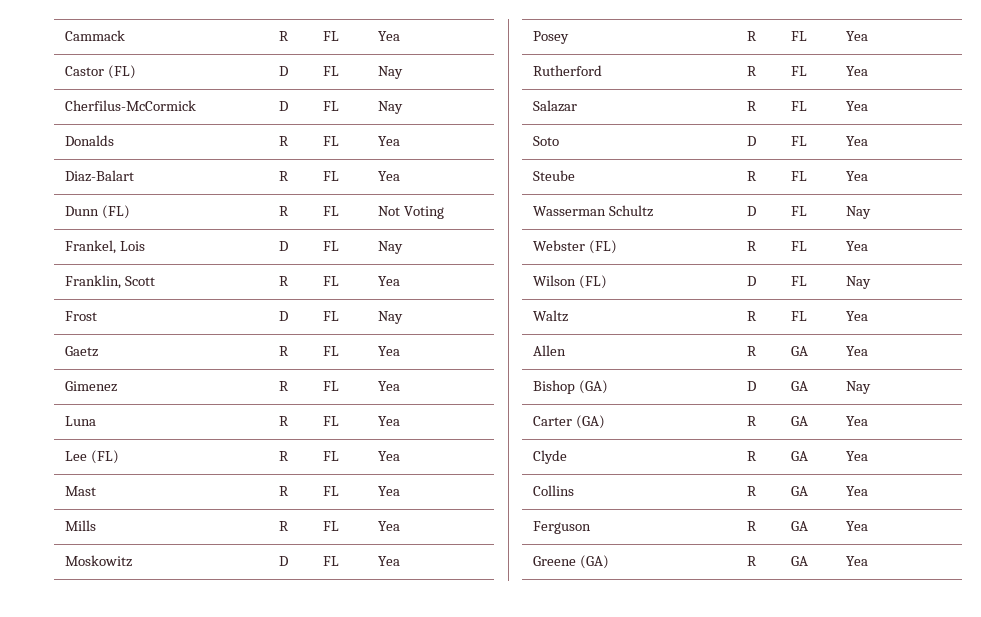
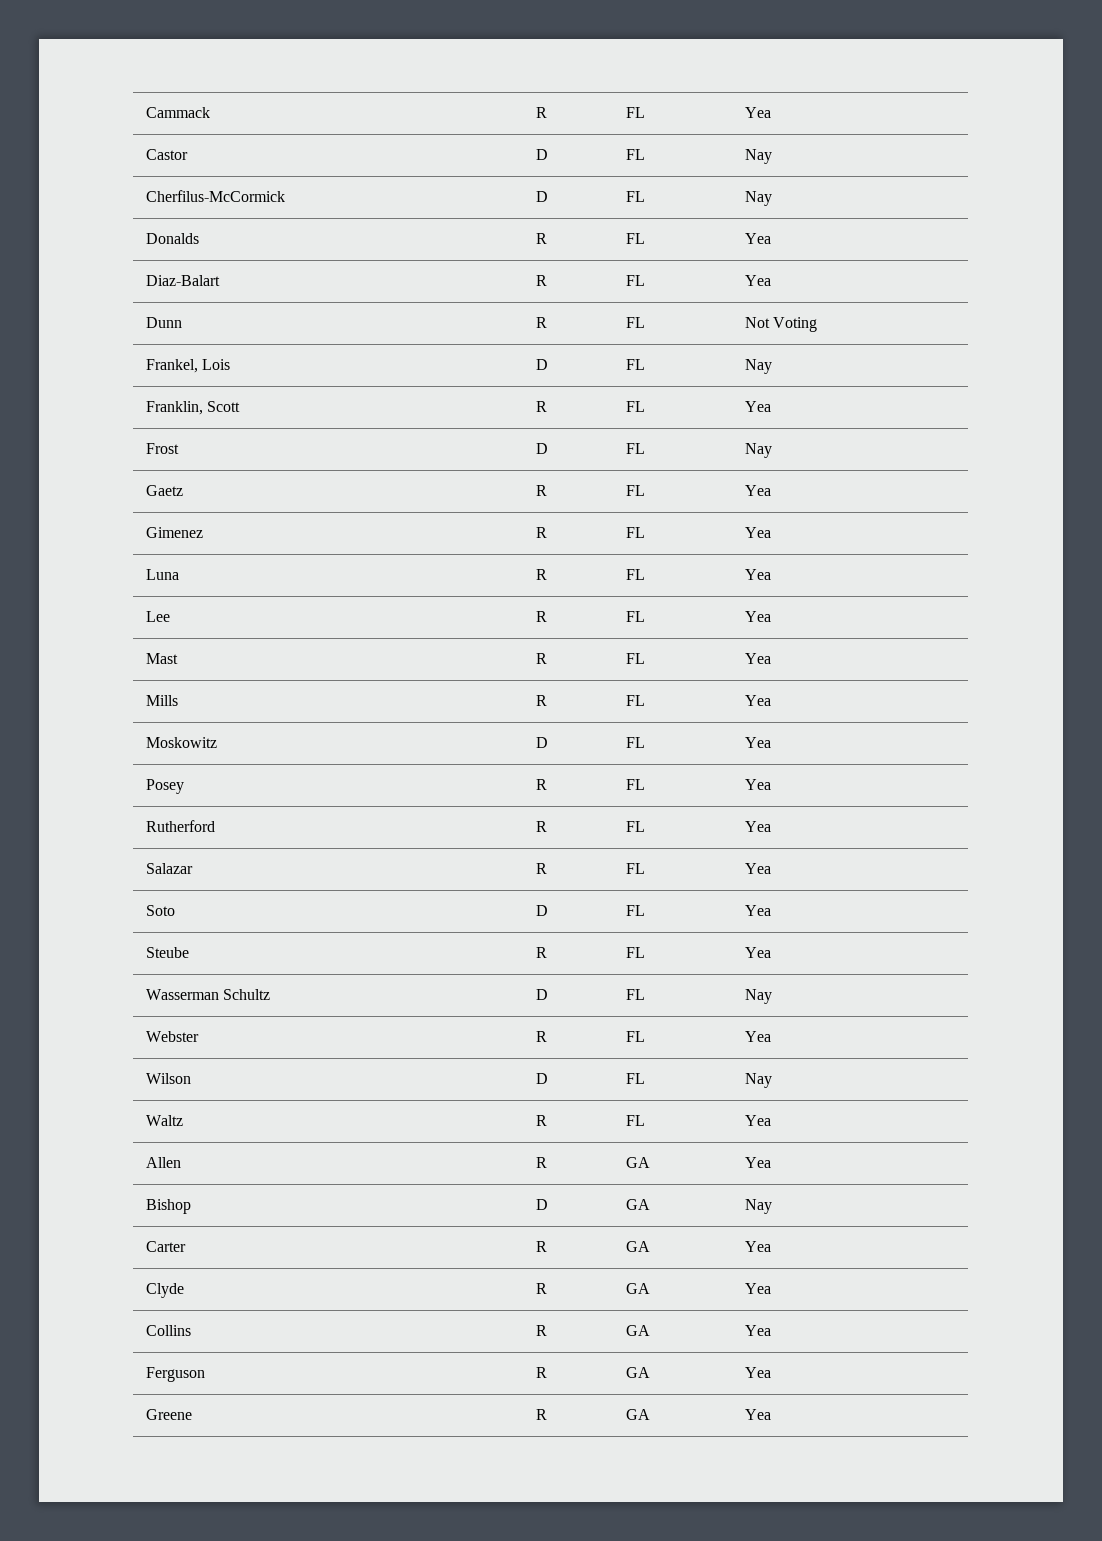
[107,65,136,79] (FL) -> (188, 154) none
[101,205,130,219] (FL) -> (182, 322) none
[90,450,119,464] (FL) -> (170, 616) none
[588,240,617,254] (FL) -> (199, 1036) none
[578,275,607,289] (FL) -> (191, 1078) none
[578,380,608,394] (GA) -> (191, 1206) none
[575,415,605,429] (GA) -> (186, 1246) none
[579,555,609,569] (GA) -> (192, 1414) none

